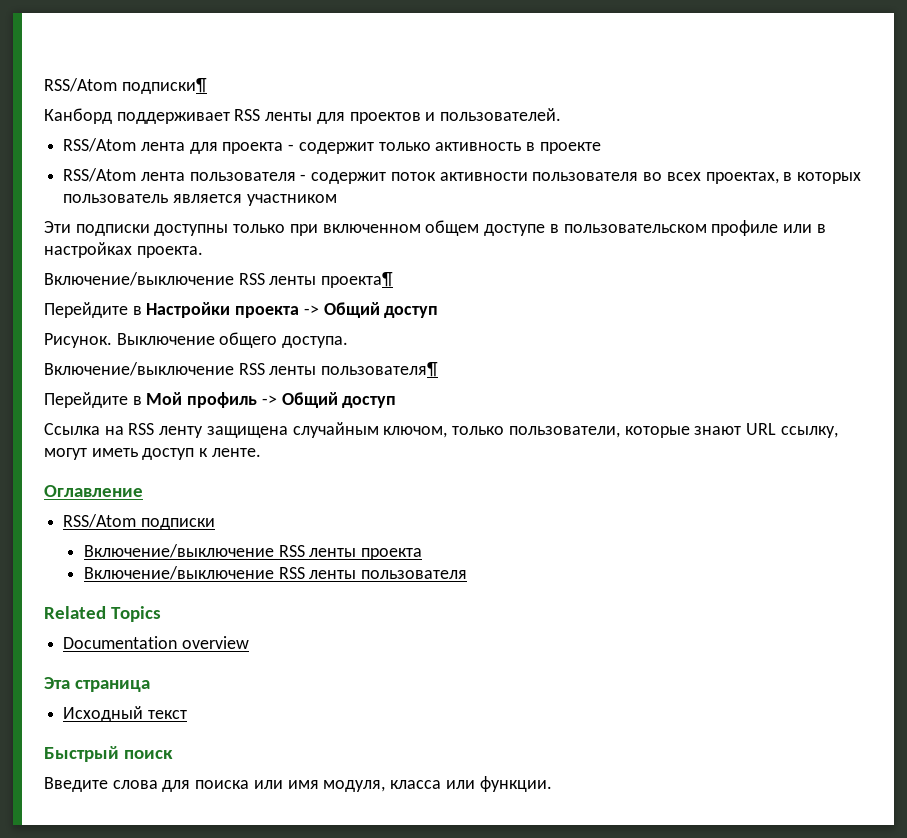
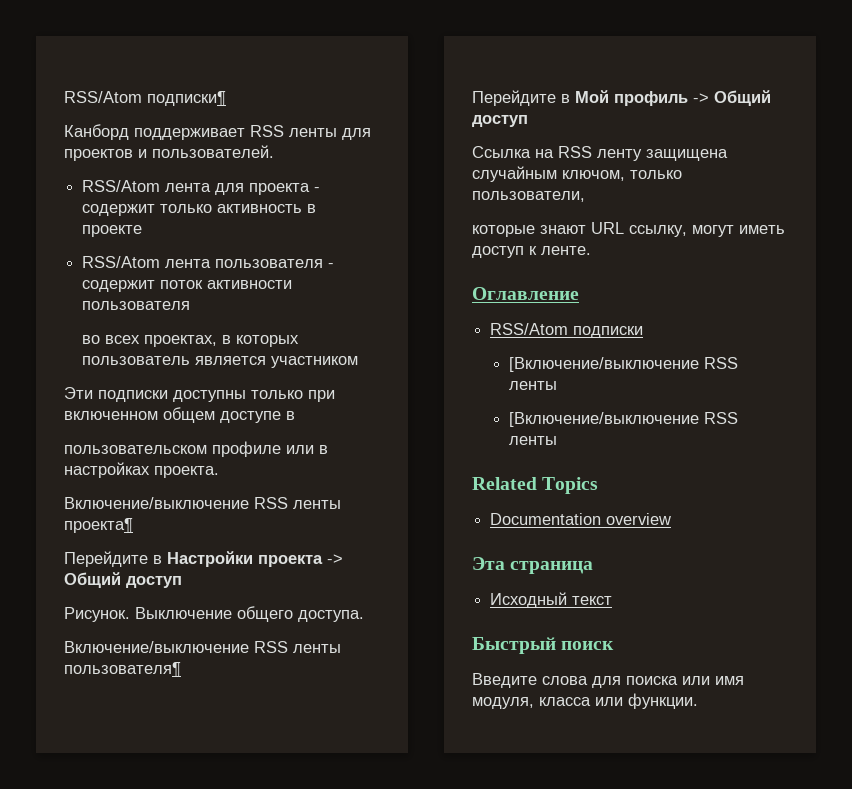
(639, 176) none -> (191, 305) //
(559, 228) none -> (295, 415) //
(620, 432) none -> (585, 196) //
[84,544,423,560] [84,566,468,580] Включение/выключение RSS ленты проекта // Включение/выключение RSS ленты пользователя -> [508,357,738,372] [508,381,557,390] [508,412,738,427] [508,436,557,445] [Включение/выключение RSS ленты // [Включение/выключение RSS ленты

